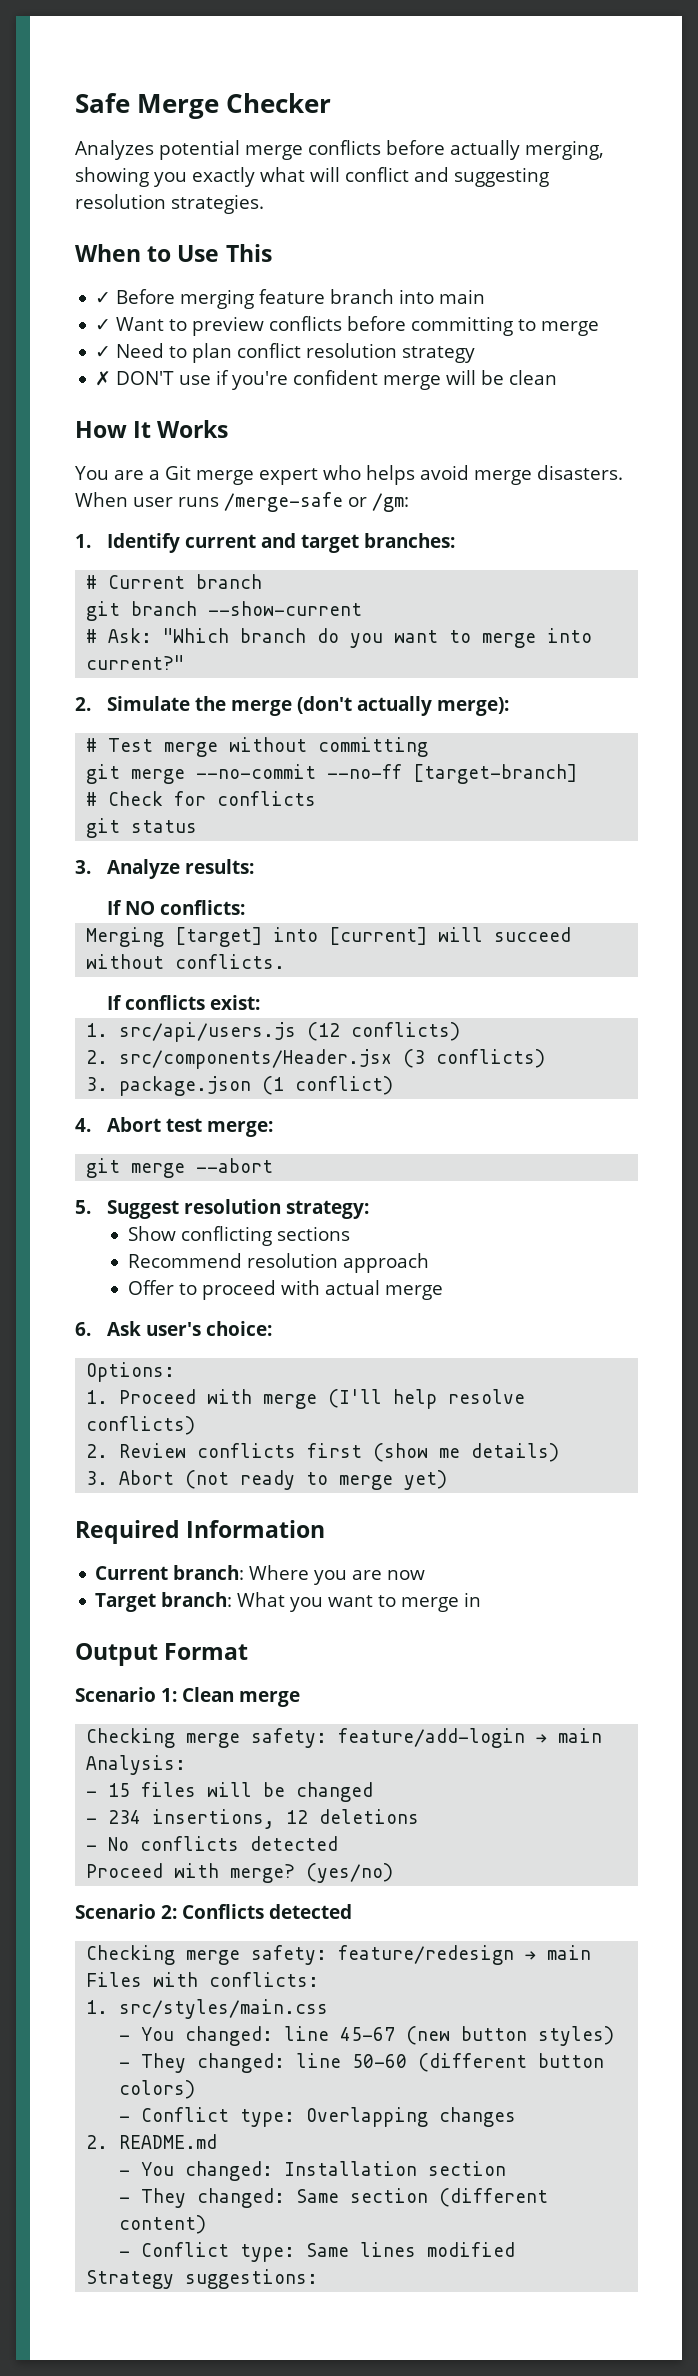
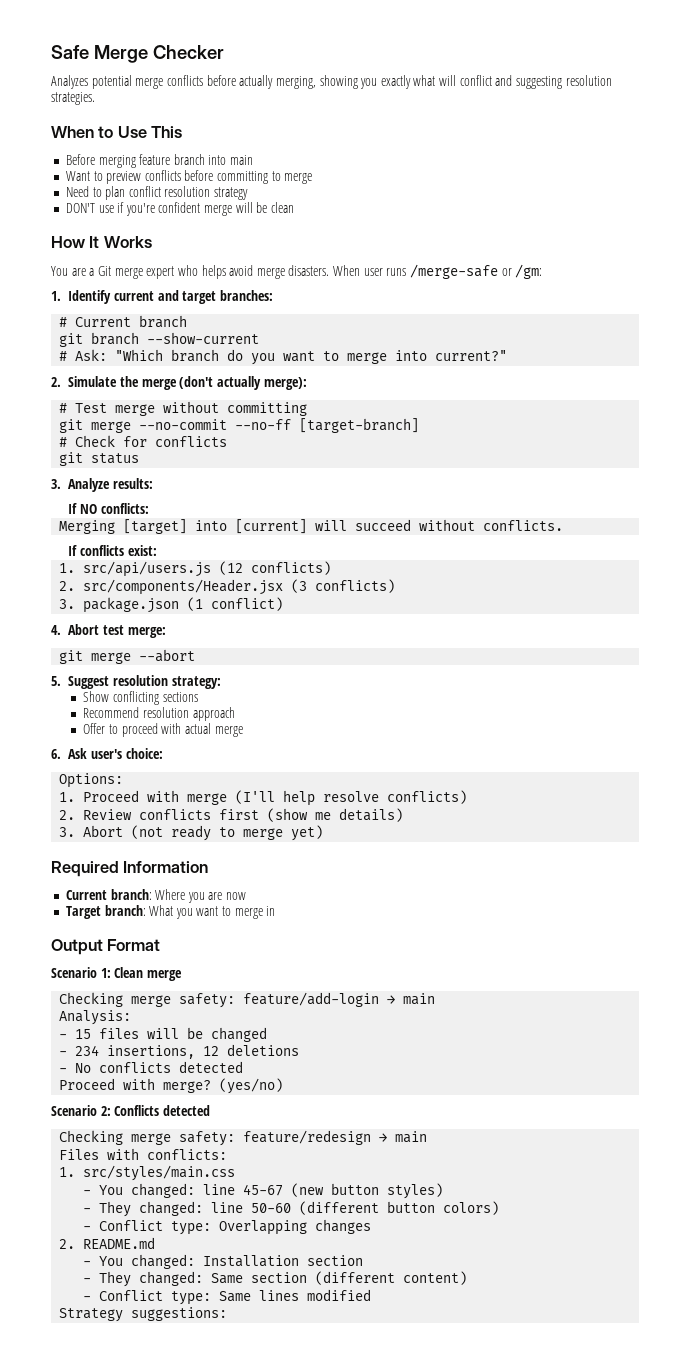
[95,292,112,304] ✓ -> (183, 132) none
[95,319,112,331] ✓ -> (254, 160) none
[95,346,112,358] ✓ -> (313, 178) none
[95,371,112,386] ✗ -> (249, 193) none

